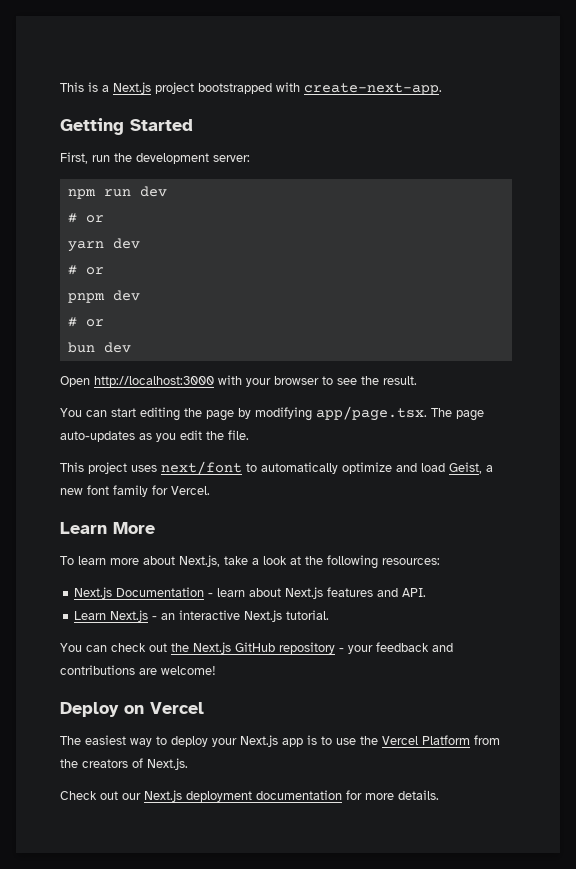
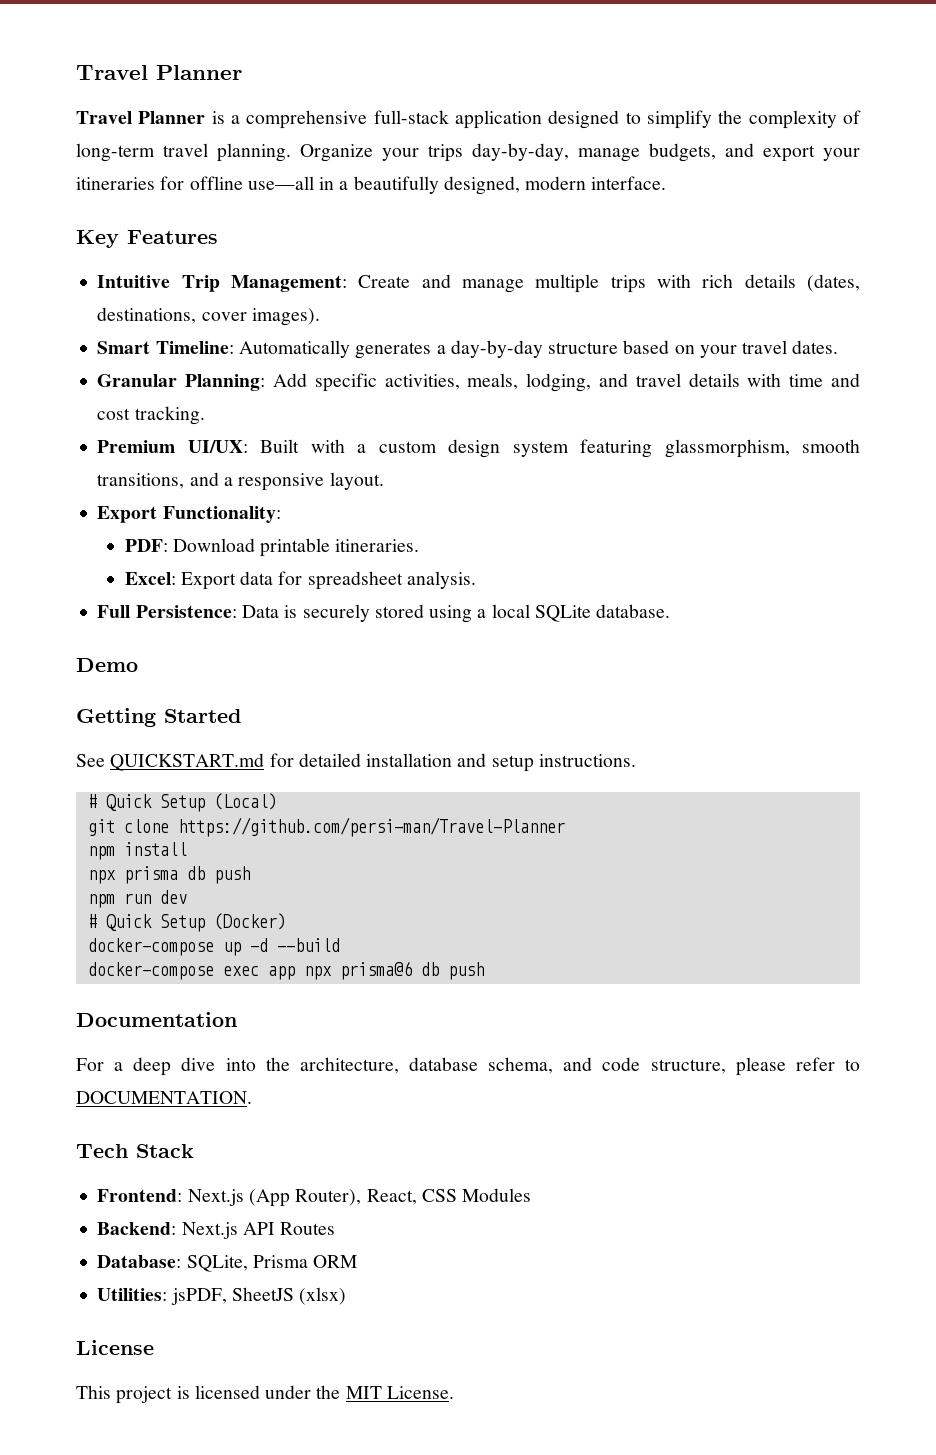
[60,82,442,95] [60,118,193,135] [60,152,250,164] [67,186,167,199] [67,213,104,223] [67,238,140,252] [67,265,104,275] [67,290,140,303] [67,317,104,327] [67,342,131,353] [60,375,417,387] [60,406,484,421] [60,430,249,442] [60,461,493,475] [60,485,210,497] [60,522,155,534] [60,555,440,569] [74,587,427,599] [74,610,330,622] [60,642,453,654] [60,665,216,675] [60,702,204,717] [60,735,500,747] [60,758,188,770] [60,790,439,802] This is a Next.js project bootstrapped with create-next-app. // Getting Started // First, run the development server: // npm run dev // # or // yarn dev // # or // pnpm dev // # or // bun dev // Open http://localhost:3000 with your browser to see the result. // You can start editing the page by modifying app/page.tsx. The page auto-updates as you edit the file. // This project uses next/font to automatically optimize and load Geist, a new font family for Vercel. // Learn More // To learn more about Next.js, take a look at the following resources: // Next.js Documentation - learn about Next.js features and API. // Learn Next.js - an interactive Next.js tutorial. // You can check out the Next.js GitHub repository - your feedback and contributions are welcome! // Deploy on Vercel // The easiest way to deploy your Next.js app is to use the Vercel Platform from the creators of Next.js. // Check out our Next.js deployment documentation for more details. -> [76,65,242,80] [76,110,862,129] [76,143,860,162] [76,176,667,195] [76,230,218,248] [97,274,861,293] [97,307,320,326] [97,340,839,359] [97,373,861,392] [97,406,205,425] [97,439,860,458] [97,472,384,491] [97,506,281,523] [124,538,420,557] [124,571,476,590] [97,604,671,623] [76,658,138,672] [76,708,241,727] [76,753,636,772] [87,793,277,812] [87,817,565,837] [87,842,187,860] [87,866,250,884] [87,890,187,908] [87,913,286,932] [87,938,340,956] [87,961,484,980] [76,1012,237,1027] [76,1057,860,1076] [76,1091,252,1104] [76,1144,194,1158] [97,1188,532,1207] [97,1222,336,1239] [97,1255,358,1272] [97,1287,347,1305] [76,1340,154,1355] [76,1385,454,1404] Travel Planner // Travel Planner is a comprehensive full-stack application designed to simplify the complexity of long-term travel planning. Organize your trips day-by-day, manage budgets, and export your itineraries for offline use—all in a beautifully designed, modern interface. // Key Features // Intuitive Trip Management: Create and manage multiple trips with rich details (dates, destinations, cover images). // Smart Timeline: Automatically generates a day-by-day structure based on your travel dates. // Granular Planning: Add specific activities, meals, lodging, and travel details with time and cost tracking. // Premium UI/UX: Built with a custom design system featuring glassmorphism, smooth transitions, and a responsive layout. // Export Functionality: // PDF: Download printable itineraries. // Excel: Export data for spreadsheet analysis. // Full Persistence: Data is securely stored using a local SQLite database. // Demo // Getting Started // See QUICKSTART.md for detailed installation and setup instructions. // # Quick Setup (Local) // git clone https://github.com/persi-man/Travel-Planner // npm install // npx prisma db push // npm run dev // # Quick Setup (Docker) // docker-compose up -d --build // docker-compose exec app npx prisma@6 db push // Documentation // For a deep dive into the architecture, database schema, and code structure, please refer to DOCUMENTATION. // Tech Stack // Frontend: Next.js (App Router), React, CSS Modules // Backend: Next.js API Routes // Database: SQLite, Prisma ORM // Utilities: jsPDF, SheetJS (xlsx) // License // This project is licensed under the MIT License.

